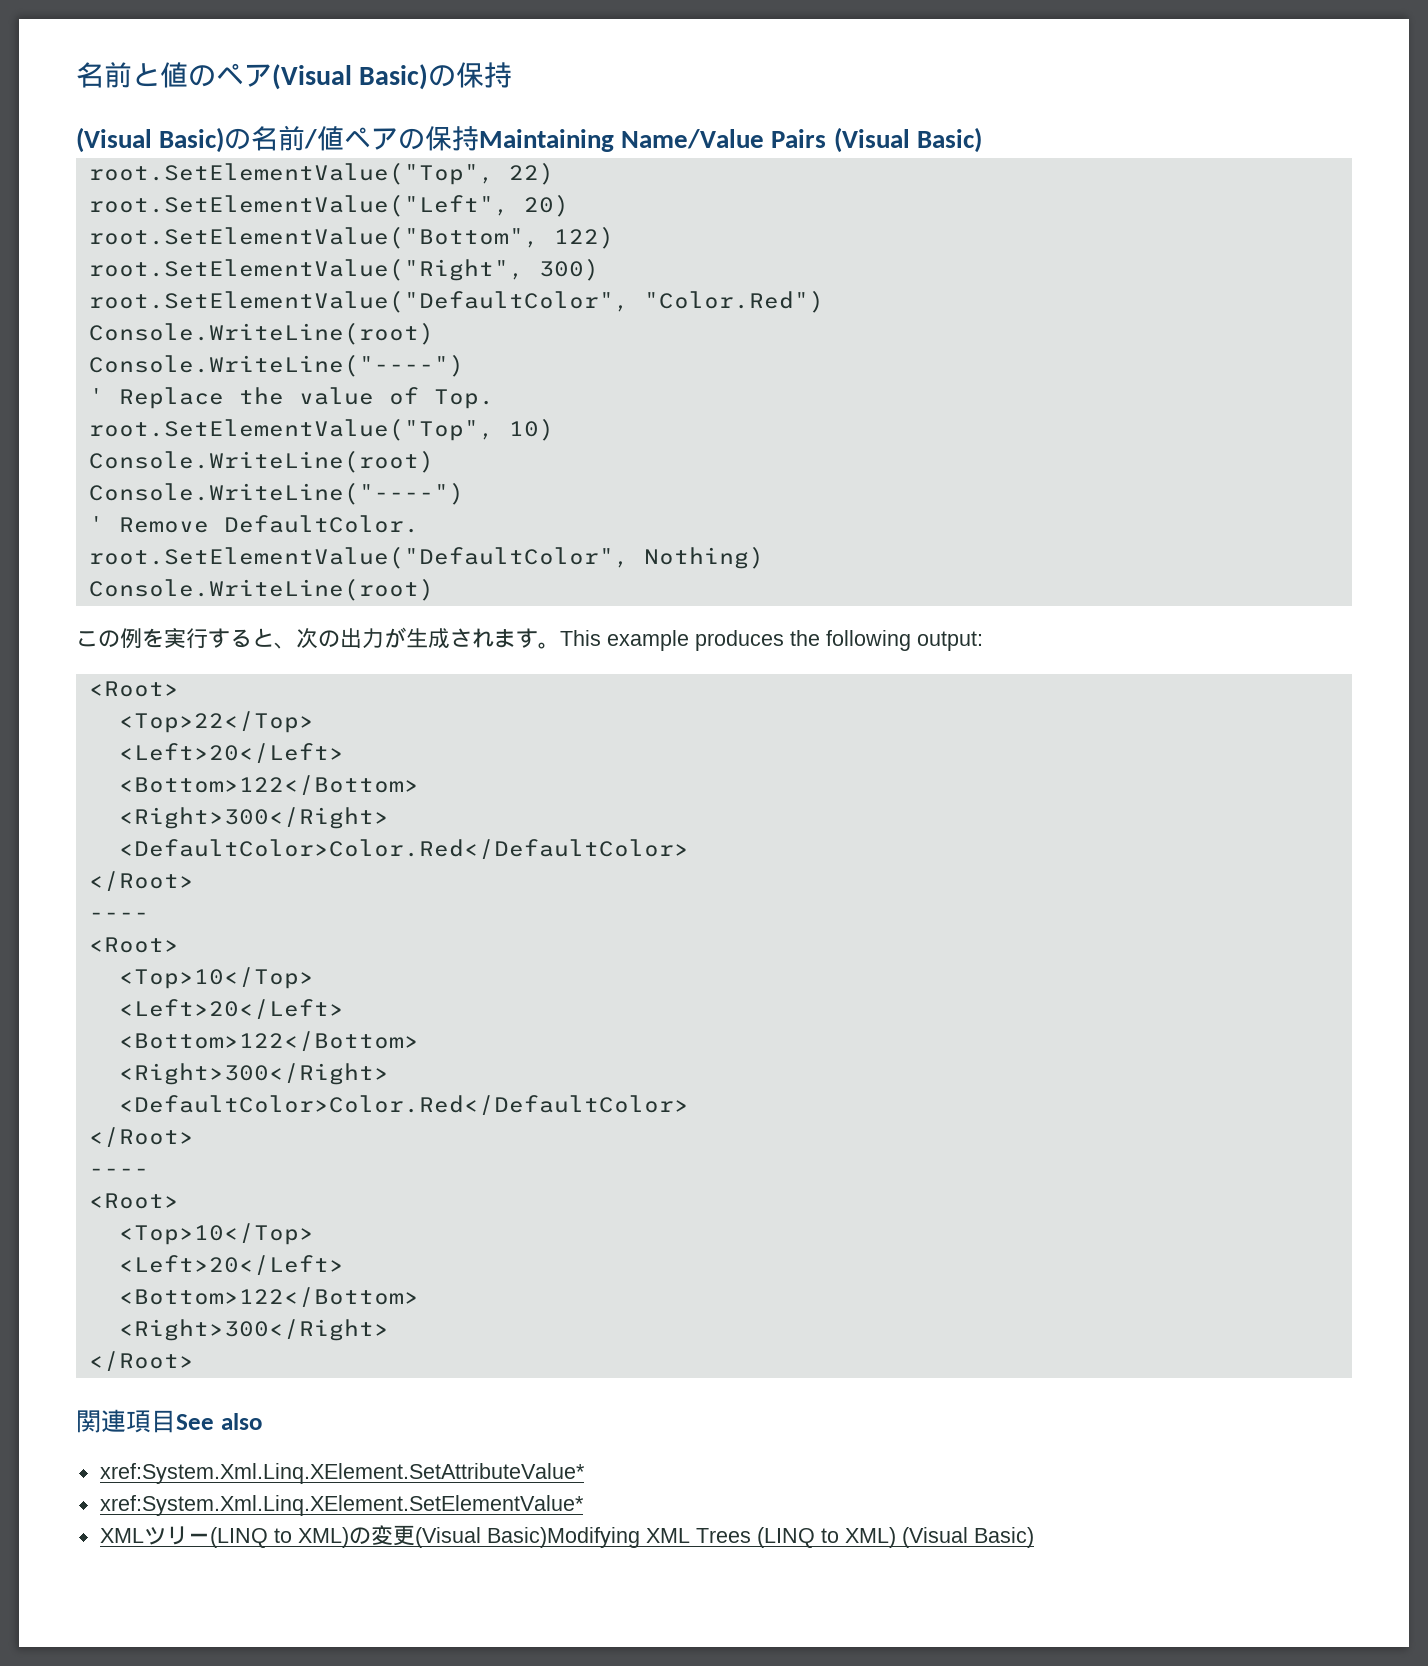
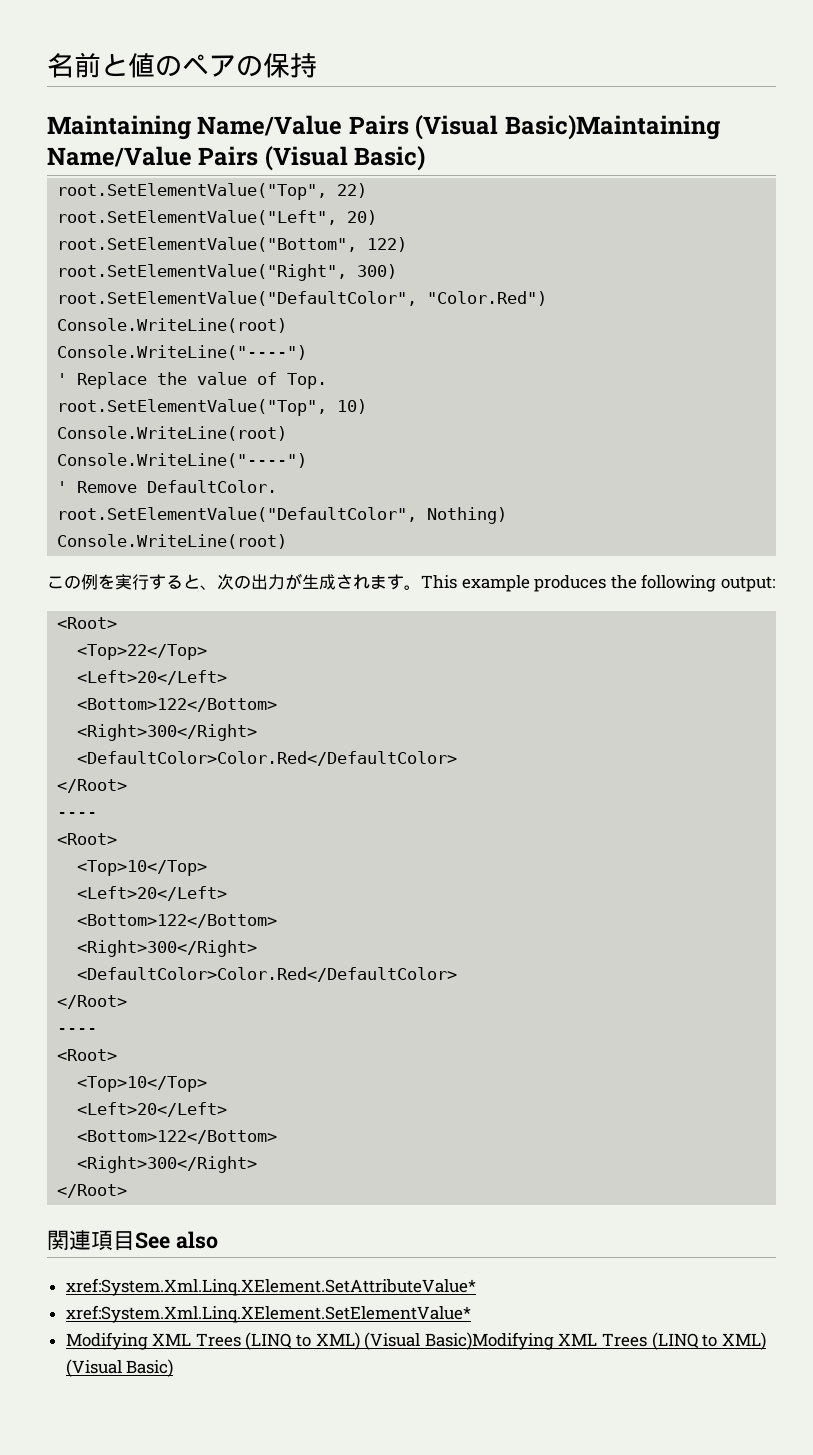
[272,64,429,90] (Visual Basic) -> (236, 66) none
[76,125,615,153] (Visual Basic)の名前/値ペアの保持Maintaining -> [47,115,720,140] Maintaining Name/Value Pairs (Visual Basic)Maintaining
[99,1525,415,1548] XMLツリー(LINQ to XML)の変更 -> [65,1332,360,1350] Modifying XML Trees (LINQ to XML)

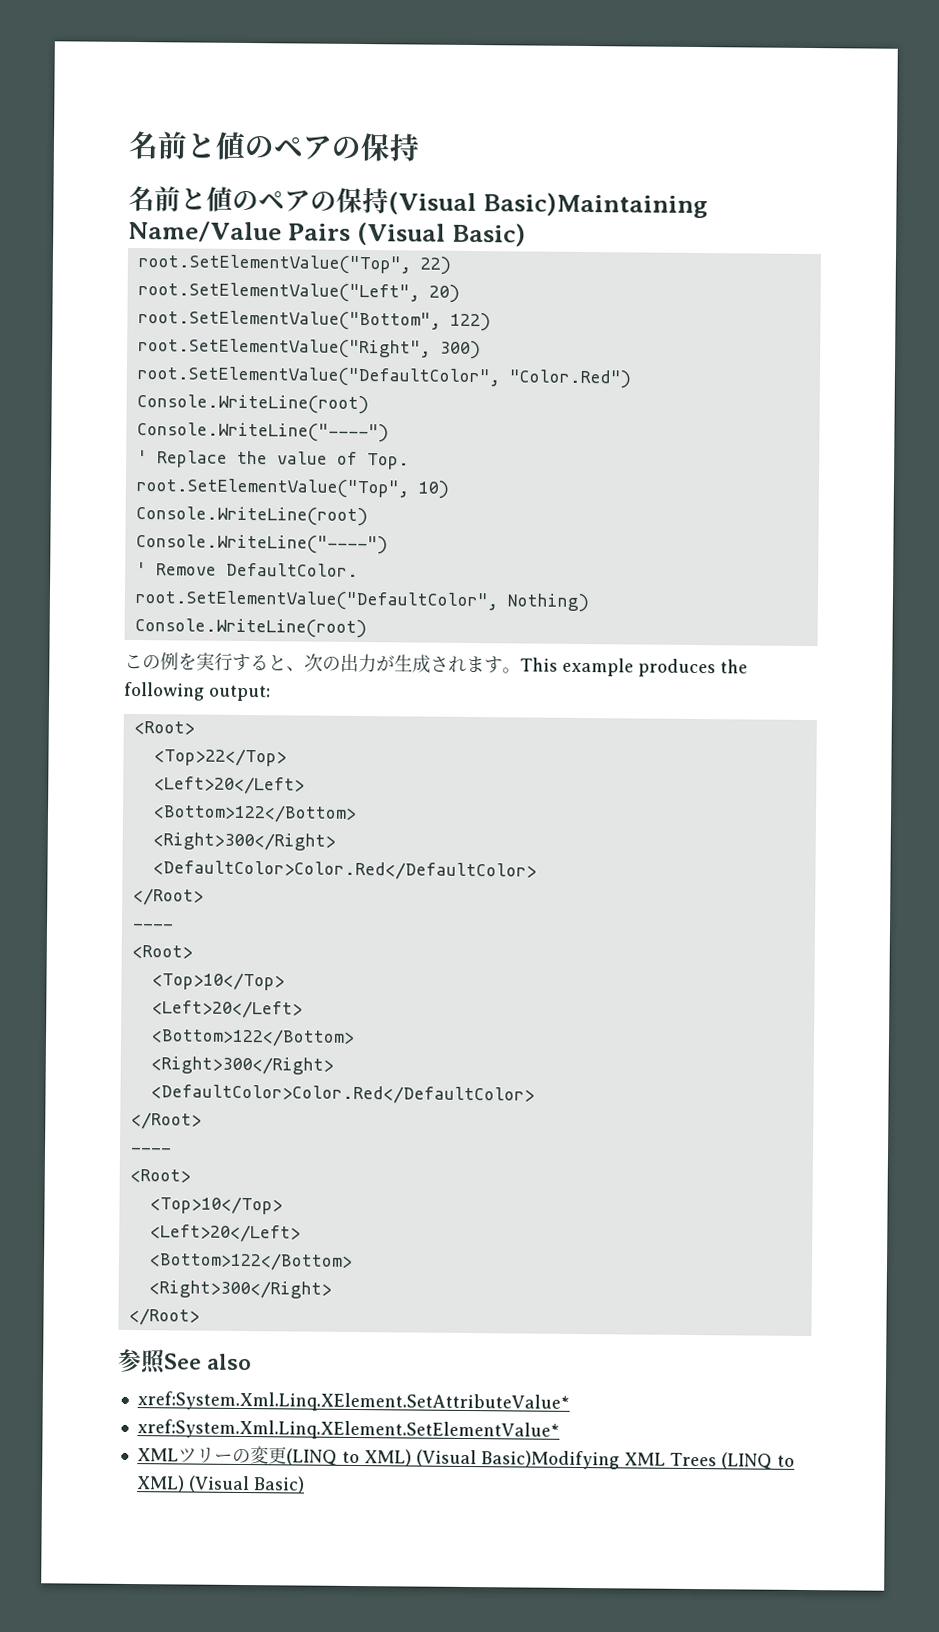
[47,115,409,140] Maintaining Name/Value Pairs -> [128,185,389,214] 名前と値のペアの保持
[47,1230,135,1251] 関連項目 -> [118,1348,166,1375] 参照
[65,1332,241,1350] Modifying XML Trees -> [136,1446,287,1465] XMLツリーの変更

